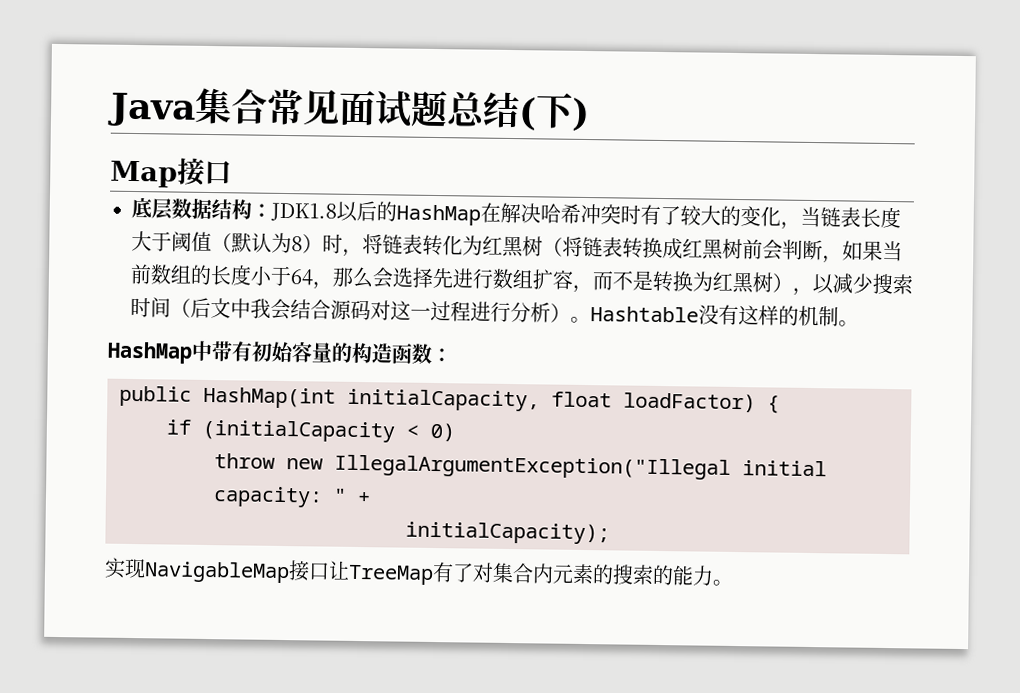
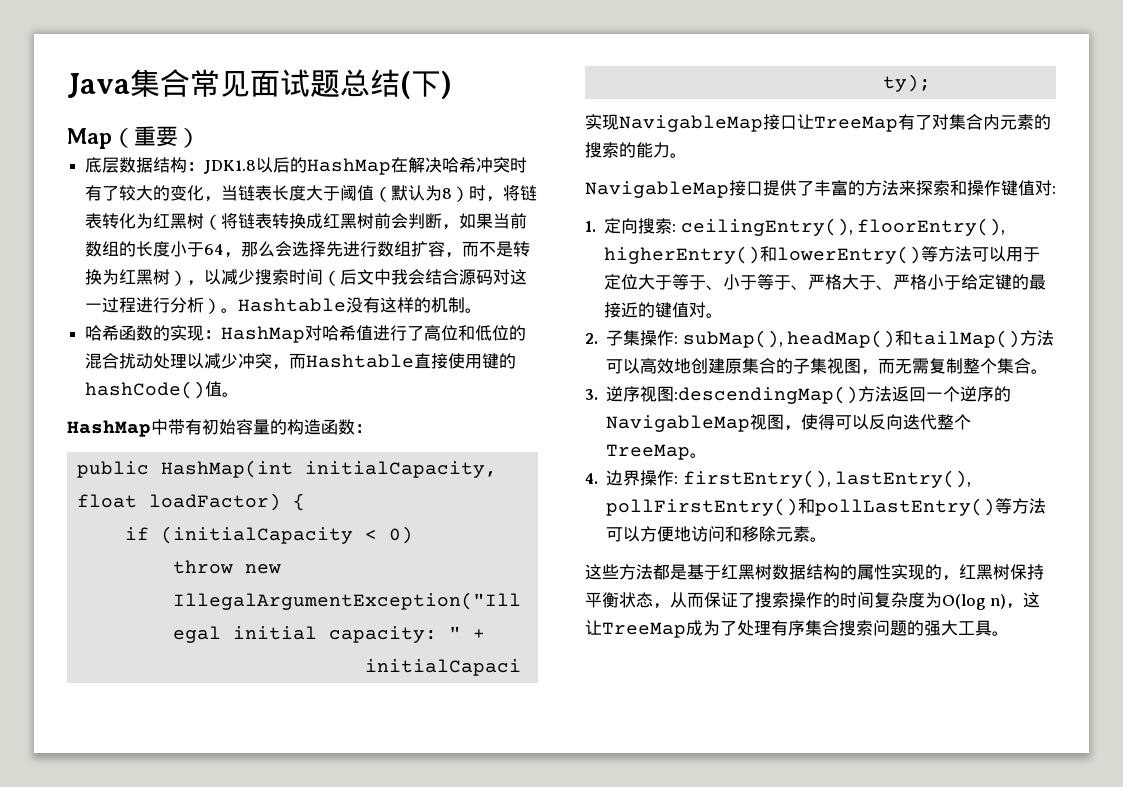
[177,157,232,186] 接口 -> [112,126,200,148] （重要）
(859, 323) none -> [85,325,527,343] [85,353,517,370] [85,381,240,399] // 哈希函数的实现：HashMap对哈希值进行了高位和低位的混合扰动处理以减少冲突，而Hashtable直接使用键的hashCode()值。
(733, 582) none -> [585,180,1056,198] [585,218,1006,236] [604,246,1041,264] [604,274,1047,290] [604,302,724,318] [585,330,1055,348] [606,358,1049,375] [585,386,1012,404] [606,414,972,432] [606,444,708,460] [585,470,972,488] [606,498,1047,516] [606,526,828,542] [585,564,1044,581] [585,592,1041,610] [585,620,1009,638] // NavigableMap接口提供了丰富的方法来探索和操作键值对: // 1.定向搜索: ceilingEntry(), floorEntry(), higherEntry()和lowerEntry()等方法可以用于定位大于等于、小于等于、严格大于、严格小于给定键的最接近的键值对。 // 2.子集操作: subMap(), headMap()和tailMap()方法可以高效地创建原集合的子集视图，而无需复制整个集合。 // 3.逆序视图:descendingMap()方法返回一个逆序的NavigableMap视图，使得可以反向迭代整个TreeMap。 // 4.边界操作: firstEntry(), lastEntry(), pollFirstEntry()和pollLastEntry()等方法可以方便地访问和移除元素。 // 这些方法都是基于红黑树数据结构的属性实现的，红黑树保持平衡状态，从而保证了搜索操作的时间复杂度为O(log n)，这让TreeMap成为了处理有序集合搜索问题的强大工具。

